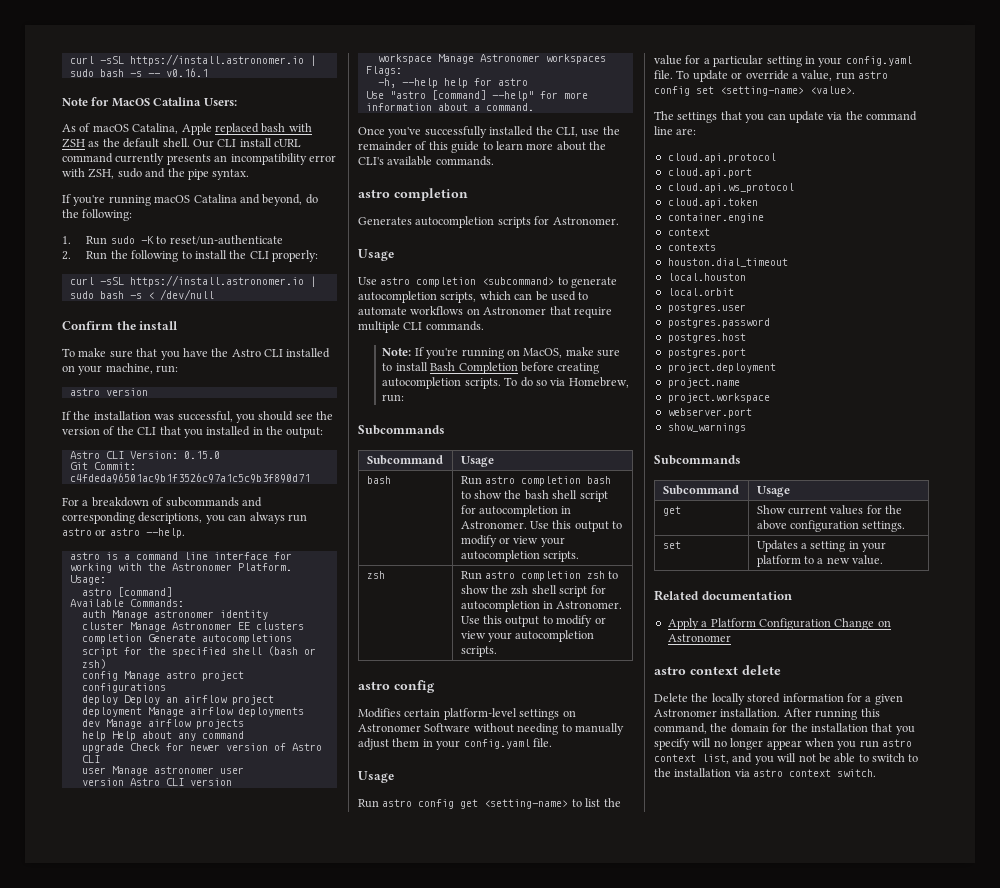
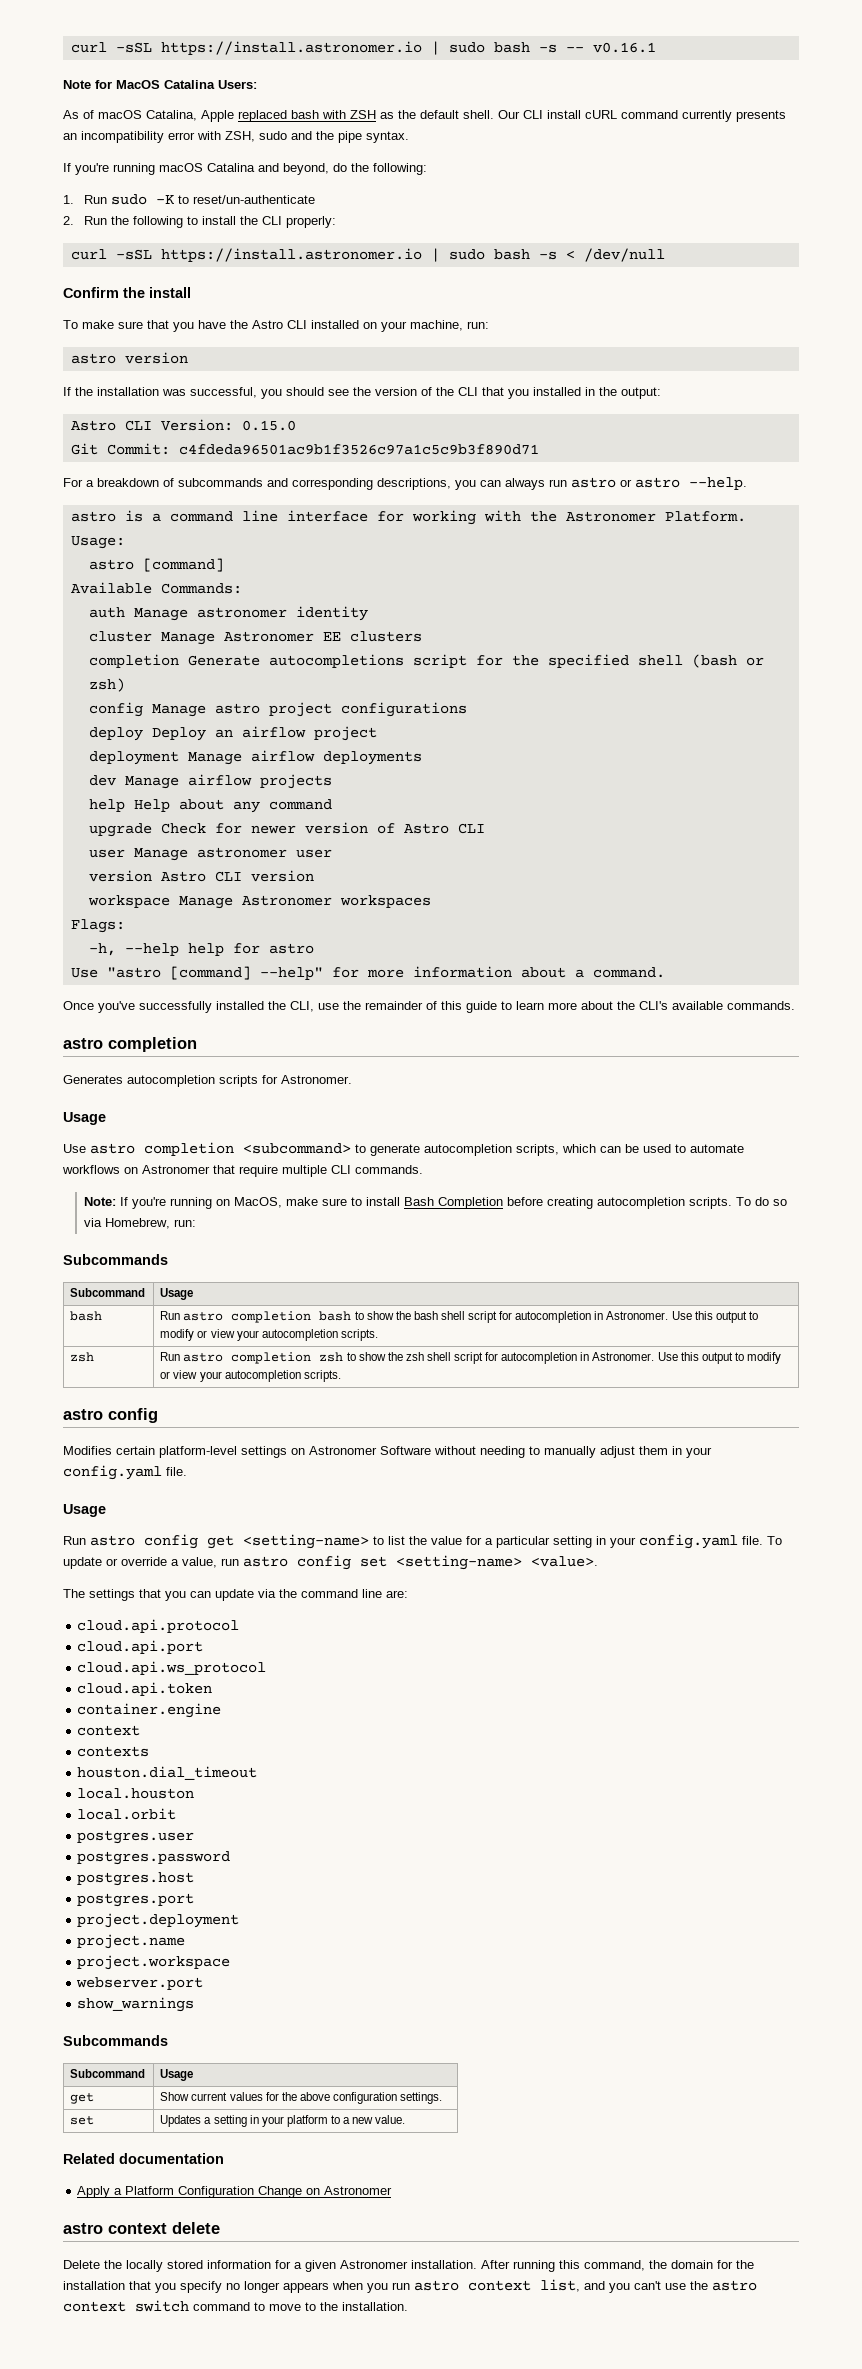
[692,738,712,747] will -> (222, 2287) none
[766,740,802,750] appear -> [283,2282,329,2293] appears
[777,753,919,763] [654,768,877,777] will not be able to switch to the installation via astro context switch. -> [634,2280,757,2291] [63,2300,408,2312] can't use the astro context switch command to move to the installation.

